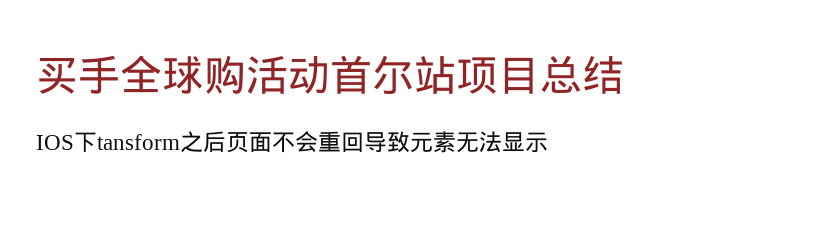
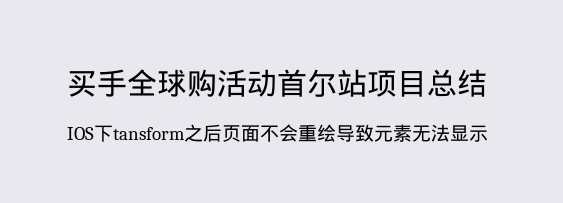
[341,132,364,153] 回 -> [317,124,336,142] 绘

